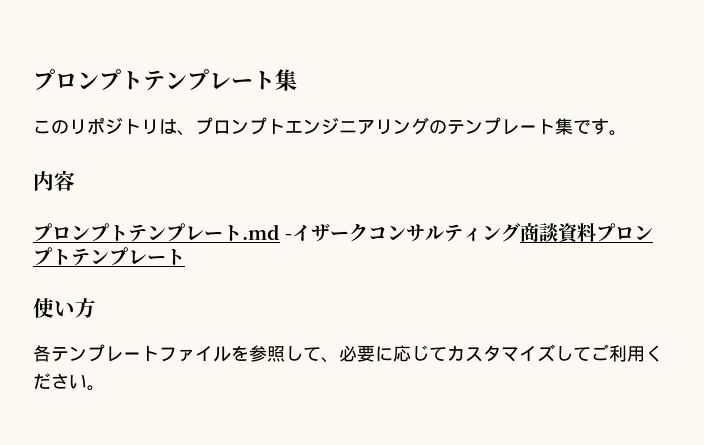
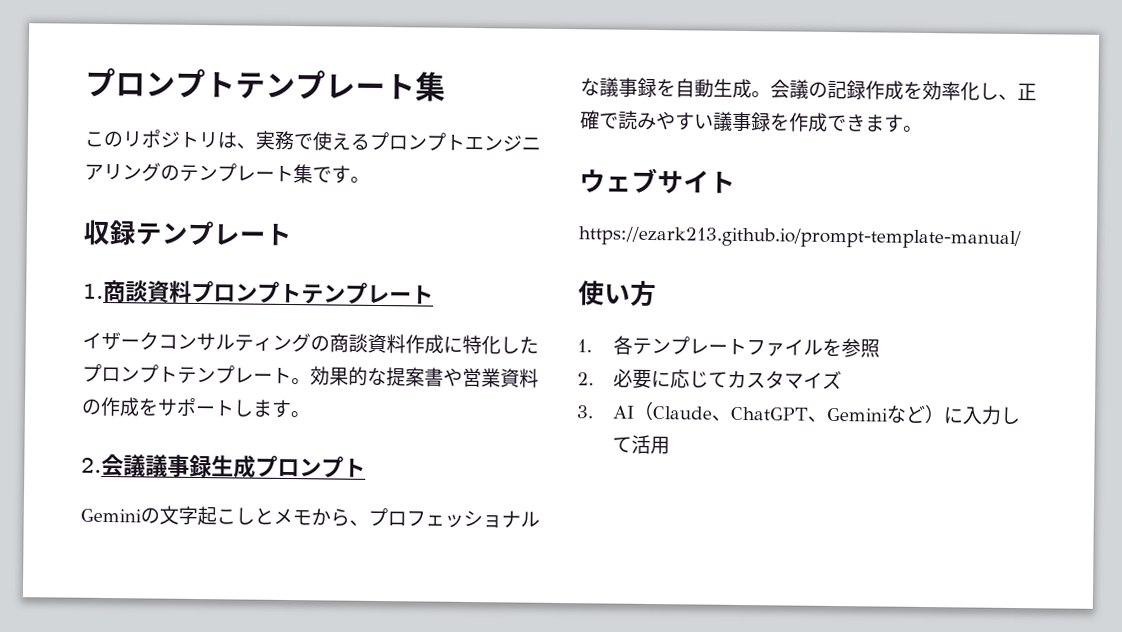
(195, 133) none -> [255,130,370,151] 実務で使える
[33,170,75,191] [33,223,521,242] 内容 // プロンプトテンプレート.md -イザークコンサルティング -> [83,219,292,247] [83,283,104,299] 収録テンプレート // 1.
(185, 257) none -> [82,331,539,355] [82,363,539,388] [81,396,310,419] [81,453,366,479] [80,505,540,529] [580,77,1037,101] [580,110,923,133] [579,167,736,195] [578,226,1021,250] // イザークコンサルティングの商談資料作成に特化したプロンプトテンプレート。効果的な提案書や営業資料の作成をサポートします。 // 2.会議議事録生成プロンプト // Geminiの文字起こしとメモから、プロフェッショナルな議事録を自動生成。会議の記録作成を効率化し、正確で読みやすい議事録を作成できます。 // ウェブサイト // https://ezark213.github.io/prompt-template-manual/
(96, 308) none -> [577,339,592,353] 1.
[285,346,339,363] して、 -> [577,372,594,386] // 2.
[555,344,663,362] [33,373,105,391] してご利用ください。 -> [576,401,1021,425] [611,434,670,455] // 3. AI（Claude、ChatGPT、Geminiなど）に入力して活用

